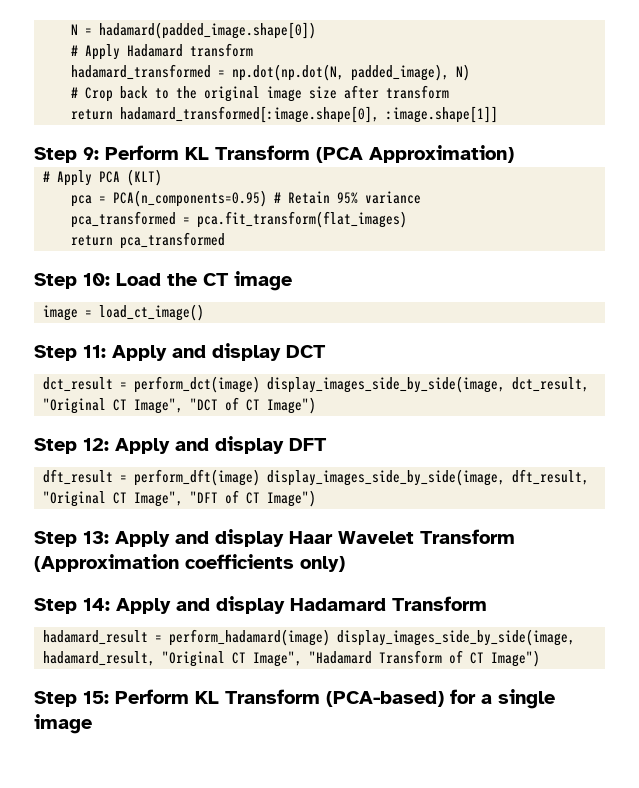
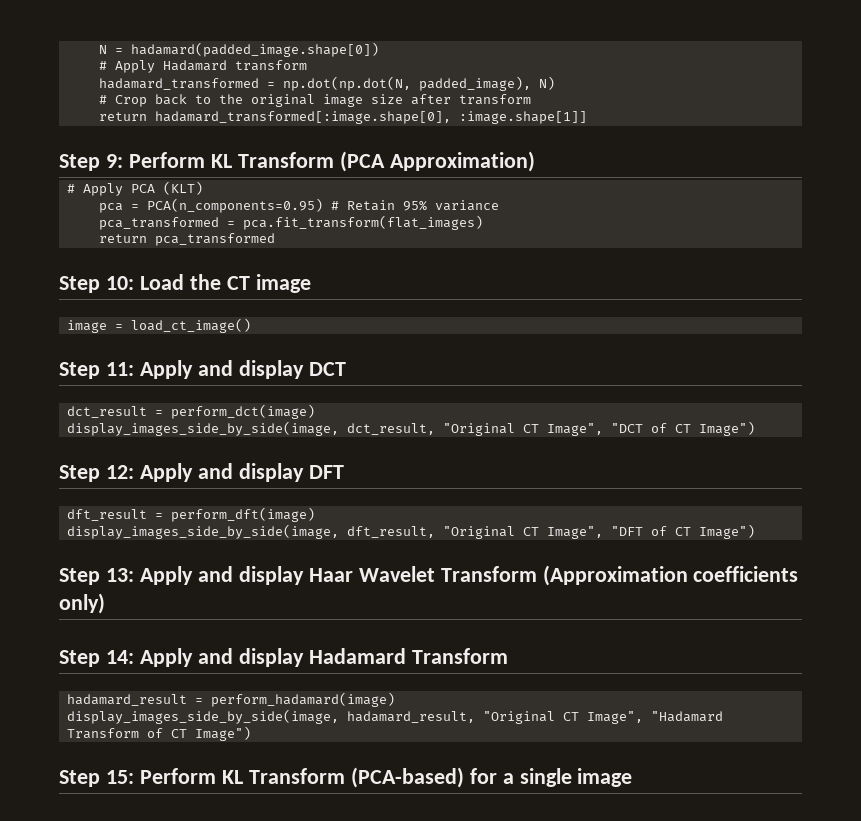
(261, 384) none -> (316, 411) //
(261, 477) none -> (316, 514) //
(331, 637) none -> (396, 699) //

